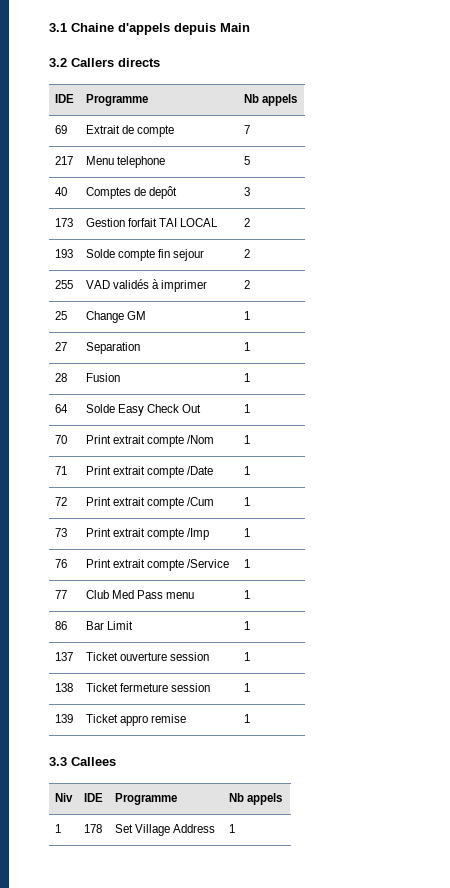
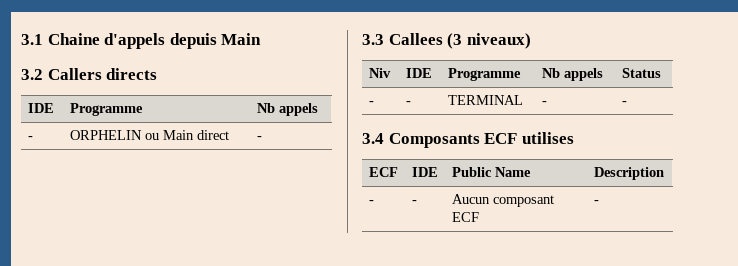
[54,125,67,134] [85,125,174,137] [243,125,250,134] [54,156,73,165] [85,156,165,168] [243,156,250,165] [54,187,67,196] [85,186,177,199] [243,187,250,196] [54,218,73,227] [85,218,218,227] [243,218,250,227] [54,249,73,258] [85,249,204,261] [243,249,250,258] [54,280,73,289] [85,279,207,292] [243,280,250,289] [54,311,67,320] [85,311,146,323] [243,311,250,320] [54,342,67,351] [85,342,140,354] [243,342,250,351] [54,373,67,382] [85,373,120,382] [243,373,250,382] [54,404,68,413] [85,404,201,416] [243,404,250,413] [54,435,67,444] [85,435,214,447] [243,435,250,444] [54,466,67,475] [85,466,213,478] [243,466,250,475] [54,497,67,506] [85,497,214,509] [243,497,250,506] [54,528,67,537] [85,528,209,540] [243,528,250,537] [54,559,67,568] [85,559,229,571] [243,559,250,568] [54,590,67,599] [85,590,194,599] [243,590,250,599] [54,621,67,630] [85,621,133,630] [243,621,250,630] [54,652,73,661] [85,652,209,661] [243,652,250,661] [54,683,73,692] [85,683,210,692] [243,683,250,692] [54,714,73,723] [85,714,186,726] [243,714,250,723] 69 | Extrait de compte | 7 // 217 | Menu telephone | 5 // 40 | Comptes de depôt | 3 // 173 | Gestion forfait TAI LOCAL | 2 // 193 | Solde compte fin sejour | 2 // 255 | VAD validés à imprimer | 2 // 25 | Change GM | 1 // 27 | Separation | 1 // 28 | Fusion | 1 // 64 | Solde Easy Check Out | 1 // 70 | Print extrait compte /Nom | 1 // 71 | Print extrait compte /Date | 1 // 72 | Print extrait compte /Cum | 1 // 73 | Print extrait compte /Imp | 1 // 76 | Print extrait compte /Service | 1 // 77 | Club Med Pass menu | 1 // 86 | Bar Limit | 1 // 137 | Ticket ouverture session | 1 // 138 | Ticket fermeture session | 1 // 139 | Ticket appro remise | 1 -> [27,136,33,140] [69,130,229,140] [256,136,262,140] - | ORPHELIN ou Main direct | -
(116, 761) none -> [447,33,531,49] (3 niveaux)
[54,824,61,833] [83,824,102,833] [114,824,215,836] [228,824,235,833] // 1 | 178 | Set Village Address | 1 -> [621,68,661,78] [368,101,374,105] [405,101,411,105] [447,95,523,105] [541,101,547,105] [621,101,627,105] [362,132,574,148] [368,167,398,177] [411,167,438,177] [451,167,531,177] [593,167,664,180] [368,200,374,204] [411,200,417,204] [451,194,554,207] [451,212,479,222] [593,200,599,204] | Status // - | - | TERMINAL | - | - // 3.4 Composants ECF utilises // ECF | IDE | Public Name | Description // - | - | Aucun composant ECF | -

